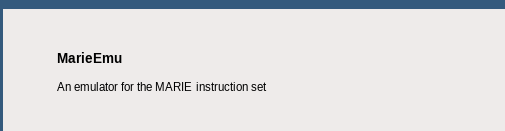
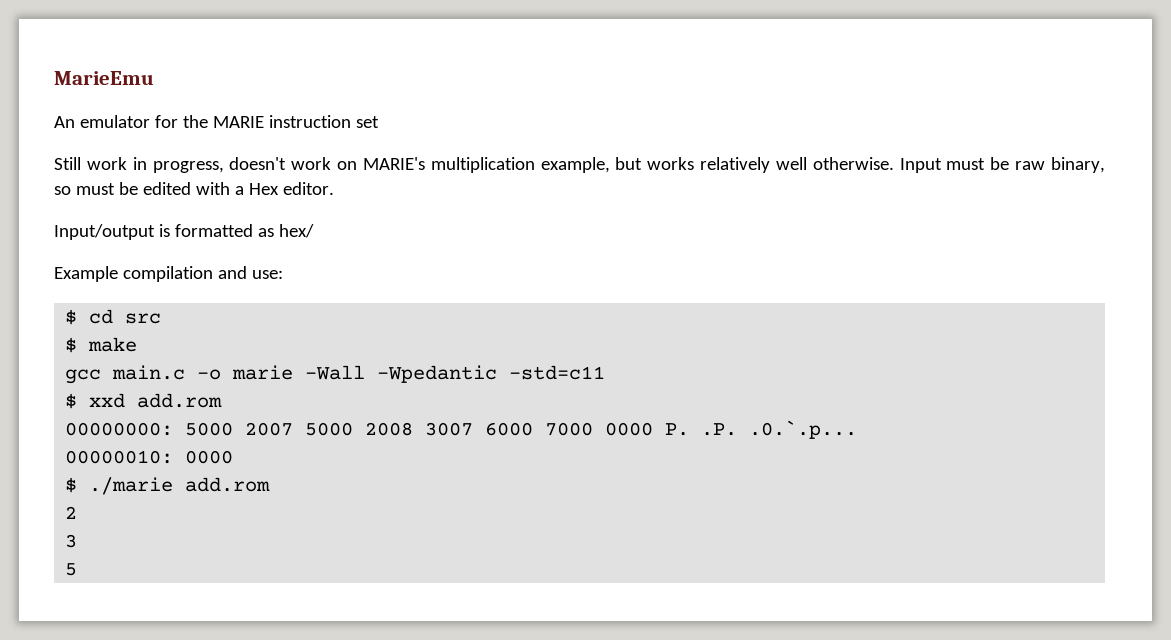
(267, 86) none -> [54,157,1106,173] [54,182,334,195] [54,224,314,240] [54,266,283,282] [65,309,162,325] [65,337,138,353] [65,365,606,384] [65,393,223,409] [65,420,858,439] [65,450,234,464] [65,477,271,495] [65,506,78,519] [65,534,78,548] [65,563,78,576] // Still work in progress, doesn't work on MARIE's multiplication example, but works relatively well otherwise. Input must be raw binary, so must be edited with a Hex editor. // Input/output is formatted as hex/ // Example compilation and use: // $ cd src // $ make // gcc main.c -o marie -Wall -Wpedantic -std=c11 // $ xxd add.rom // 00000000: 5000 2007 5000 2008 3007 6000 7000 0000 P. .P. .0.`.p... // 00000010: 0000 // $ ./marie add.rom // 2 // 3 // 5

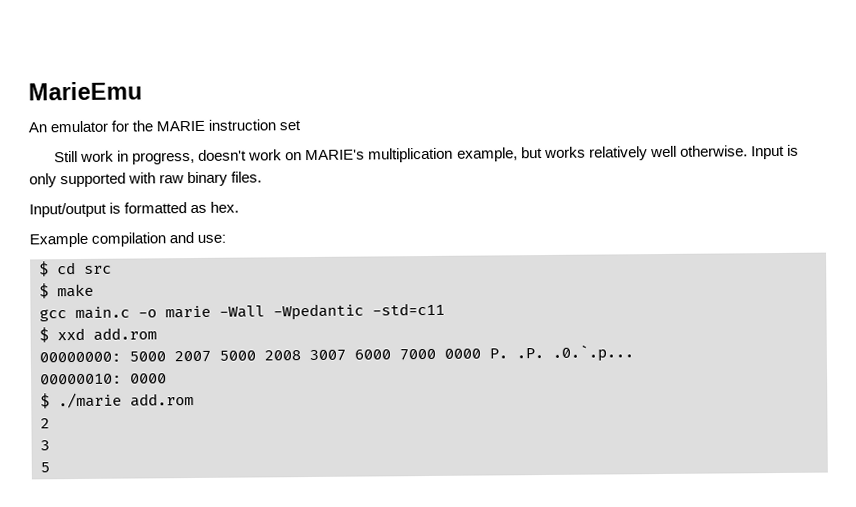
[946,157,1106,173] [54,182,334,195] must be raw binary, so must be edited with a Hex editor. -> [786,144,799,156] [29,171,263,188] is only supported with raw binary files.
[278,224,314,238] hex/ -> [210,201,240,213] hex.

